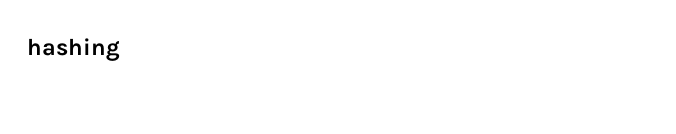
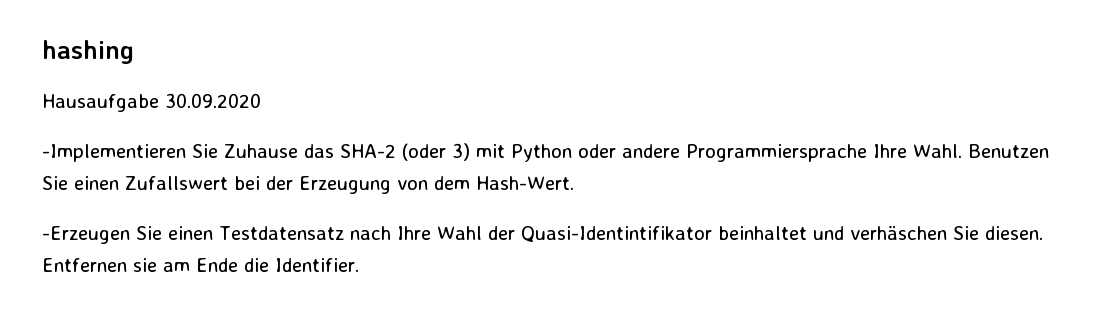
(120, 49) none -> [42,93,261,112] [42,143,1049,162] [42,176,574,194] [42,226,1043,244] [42,258,359,272] // Hausaufgabe 30.09.2020 // -Implementieren Sie Zuhause das SHA-2 (oder 3) mit Python oder andere Programmiersprache Ihre Wahl. Benutzen Sie einen Zufallswert bei der Erzeugung von dem Hash-Wert. // -Erzeugen Sie einen Testdatensatz nach Ihre Wahl der Quasi-Identintifikator beinhaltet und verhäschen Sie diesen. Entfernen sie am Ende die Identifier.

